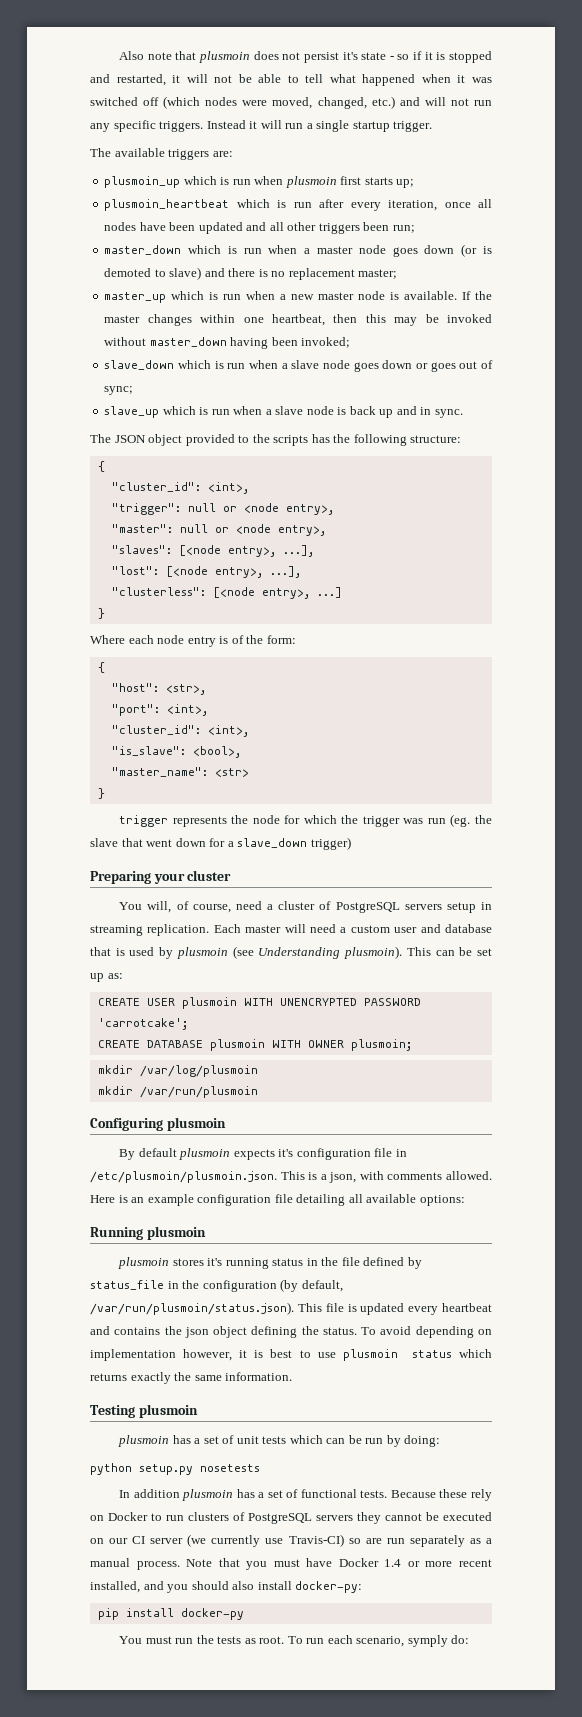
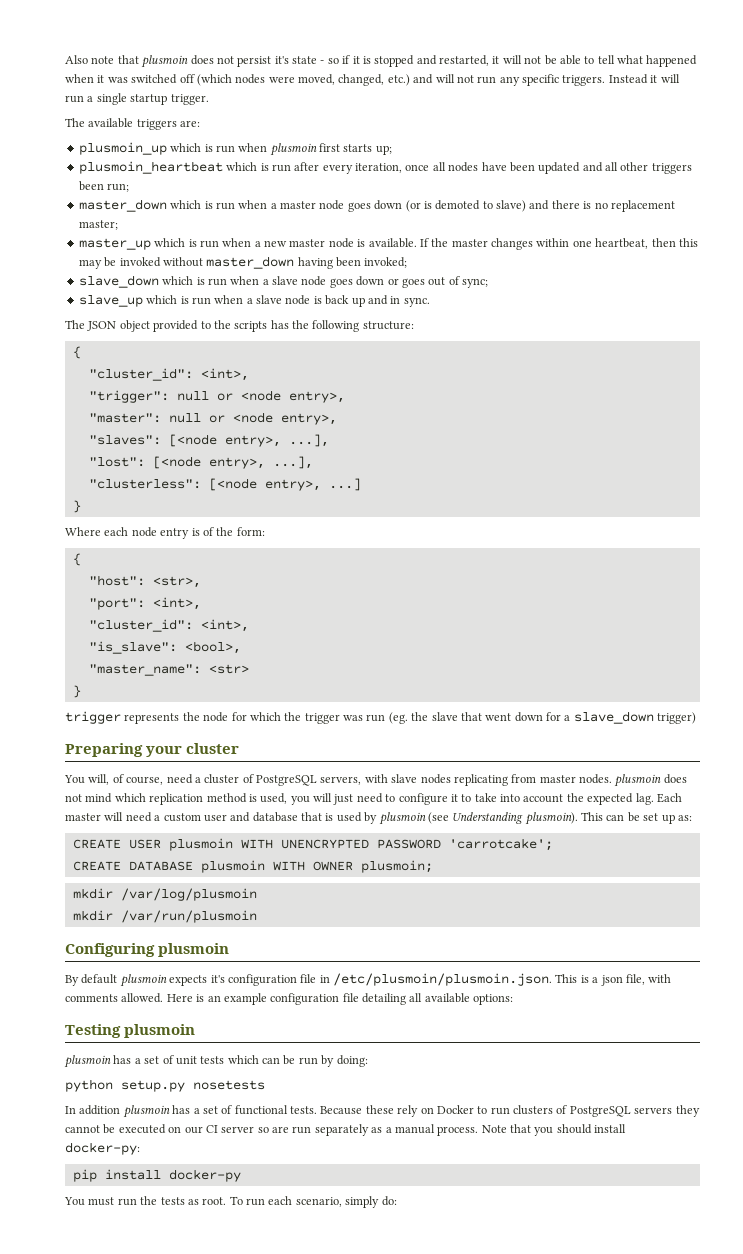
[404,902,493,913] [90,924,210,936] servers setup in streaming replication. -> [320,774,687,787] [65,793,654,805] servers, with slave nodes replicating from master nodes. plusmoin does not mind which replication method is used, you will just need to configure it to take into account the expected lag.
[329,1172,357,1183] json, -> [600,974,645,986] json file,
[90,1226,206,1240] [118,1257,422,1269] [90,1279,343,1292] [90,1302,492,1315] [90,1326,492,1338] [90,1349,493,1361] [90,1372,293,1384] // Running plusmoin // plusmoin stores it's running status in the file defined by status_file in the configuration (by default, /var/run/plusmoin/status.json). This file is updated every heartbeat and contains the json object defining the status. To avoid depending on implementation however, it is best to use plusmoin status which returns exactly the same information. -> (514, 999) none
[187,1534,344,1547] (we currently use Travis-CI) -> (255, 1129) none
[273,1558,492,1567] [90,1581,255,1593] must have Docker 1.4 or more recent installed, and you should also -> [556,1124,592,1134] should
[407,1635,448,1647] symply -> [345,1196,380,1208] simply

